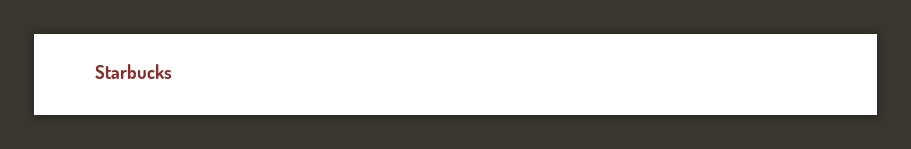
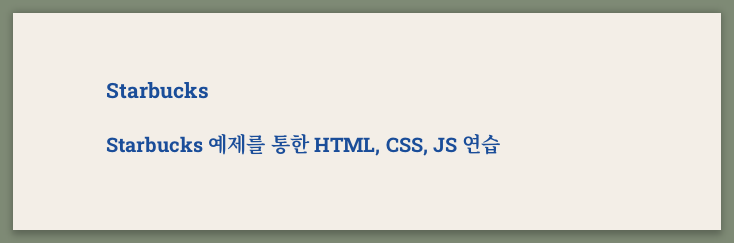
[95,64,172,79] Starbucks -> [106,82,209,99] [106,133,501,156] Starbucks // Starbucks 예제를 통한 HTML, CSS, JS 연습

